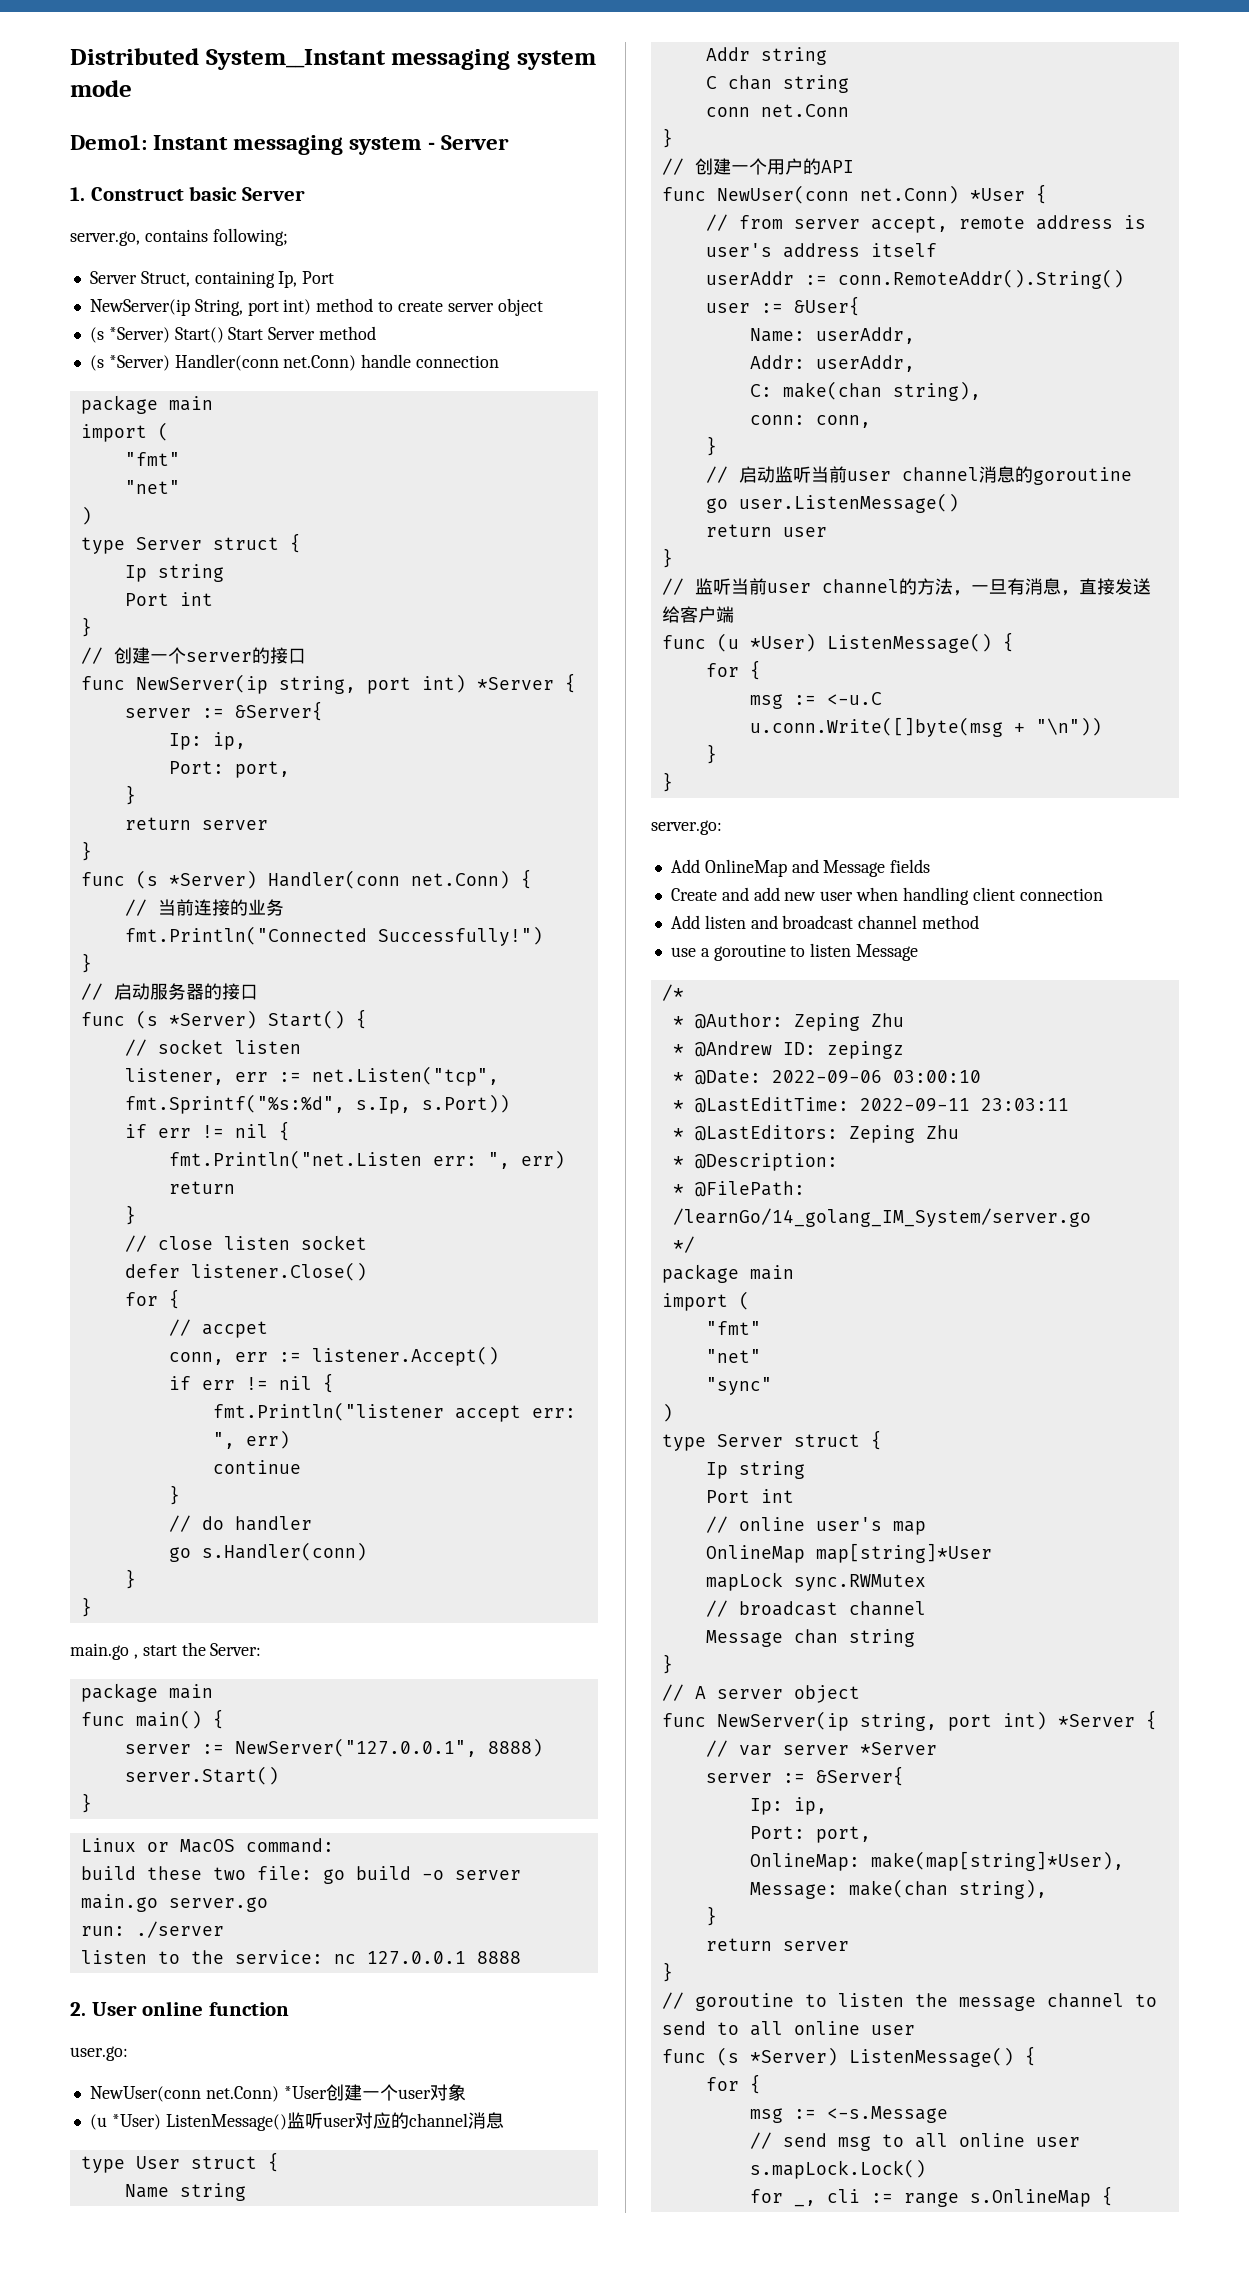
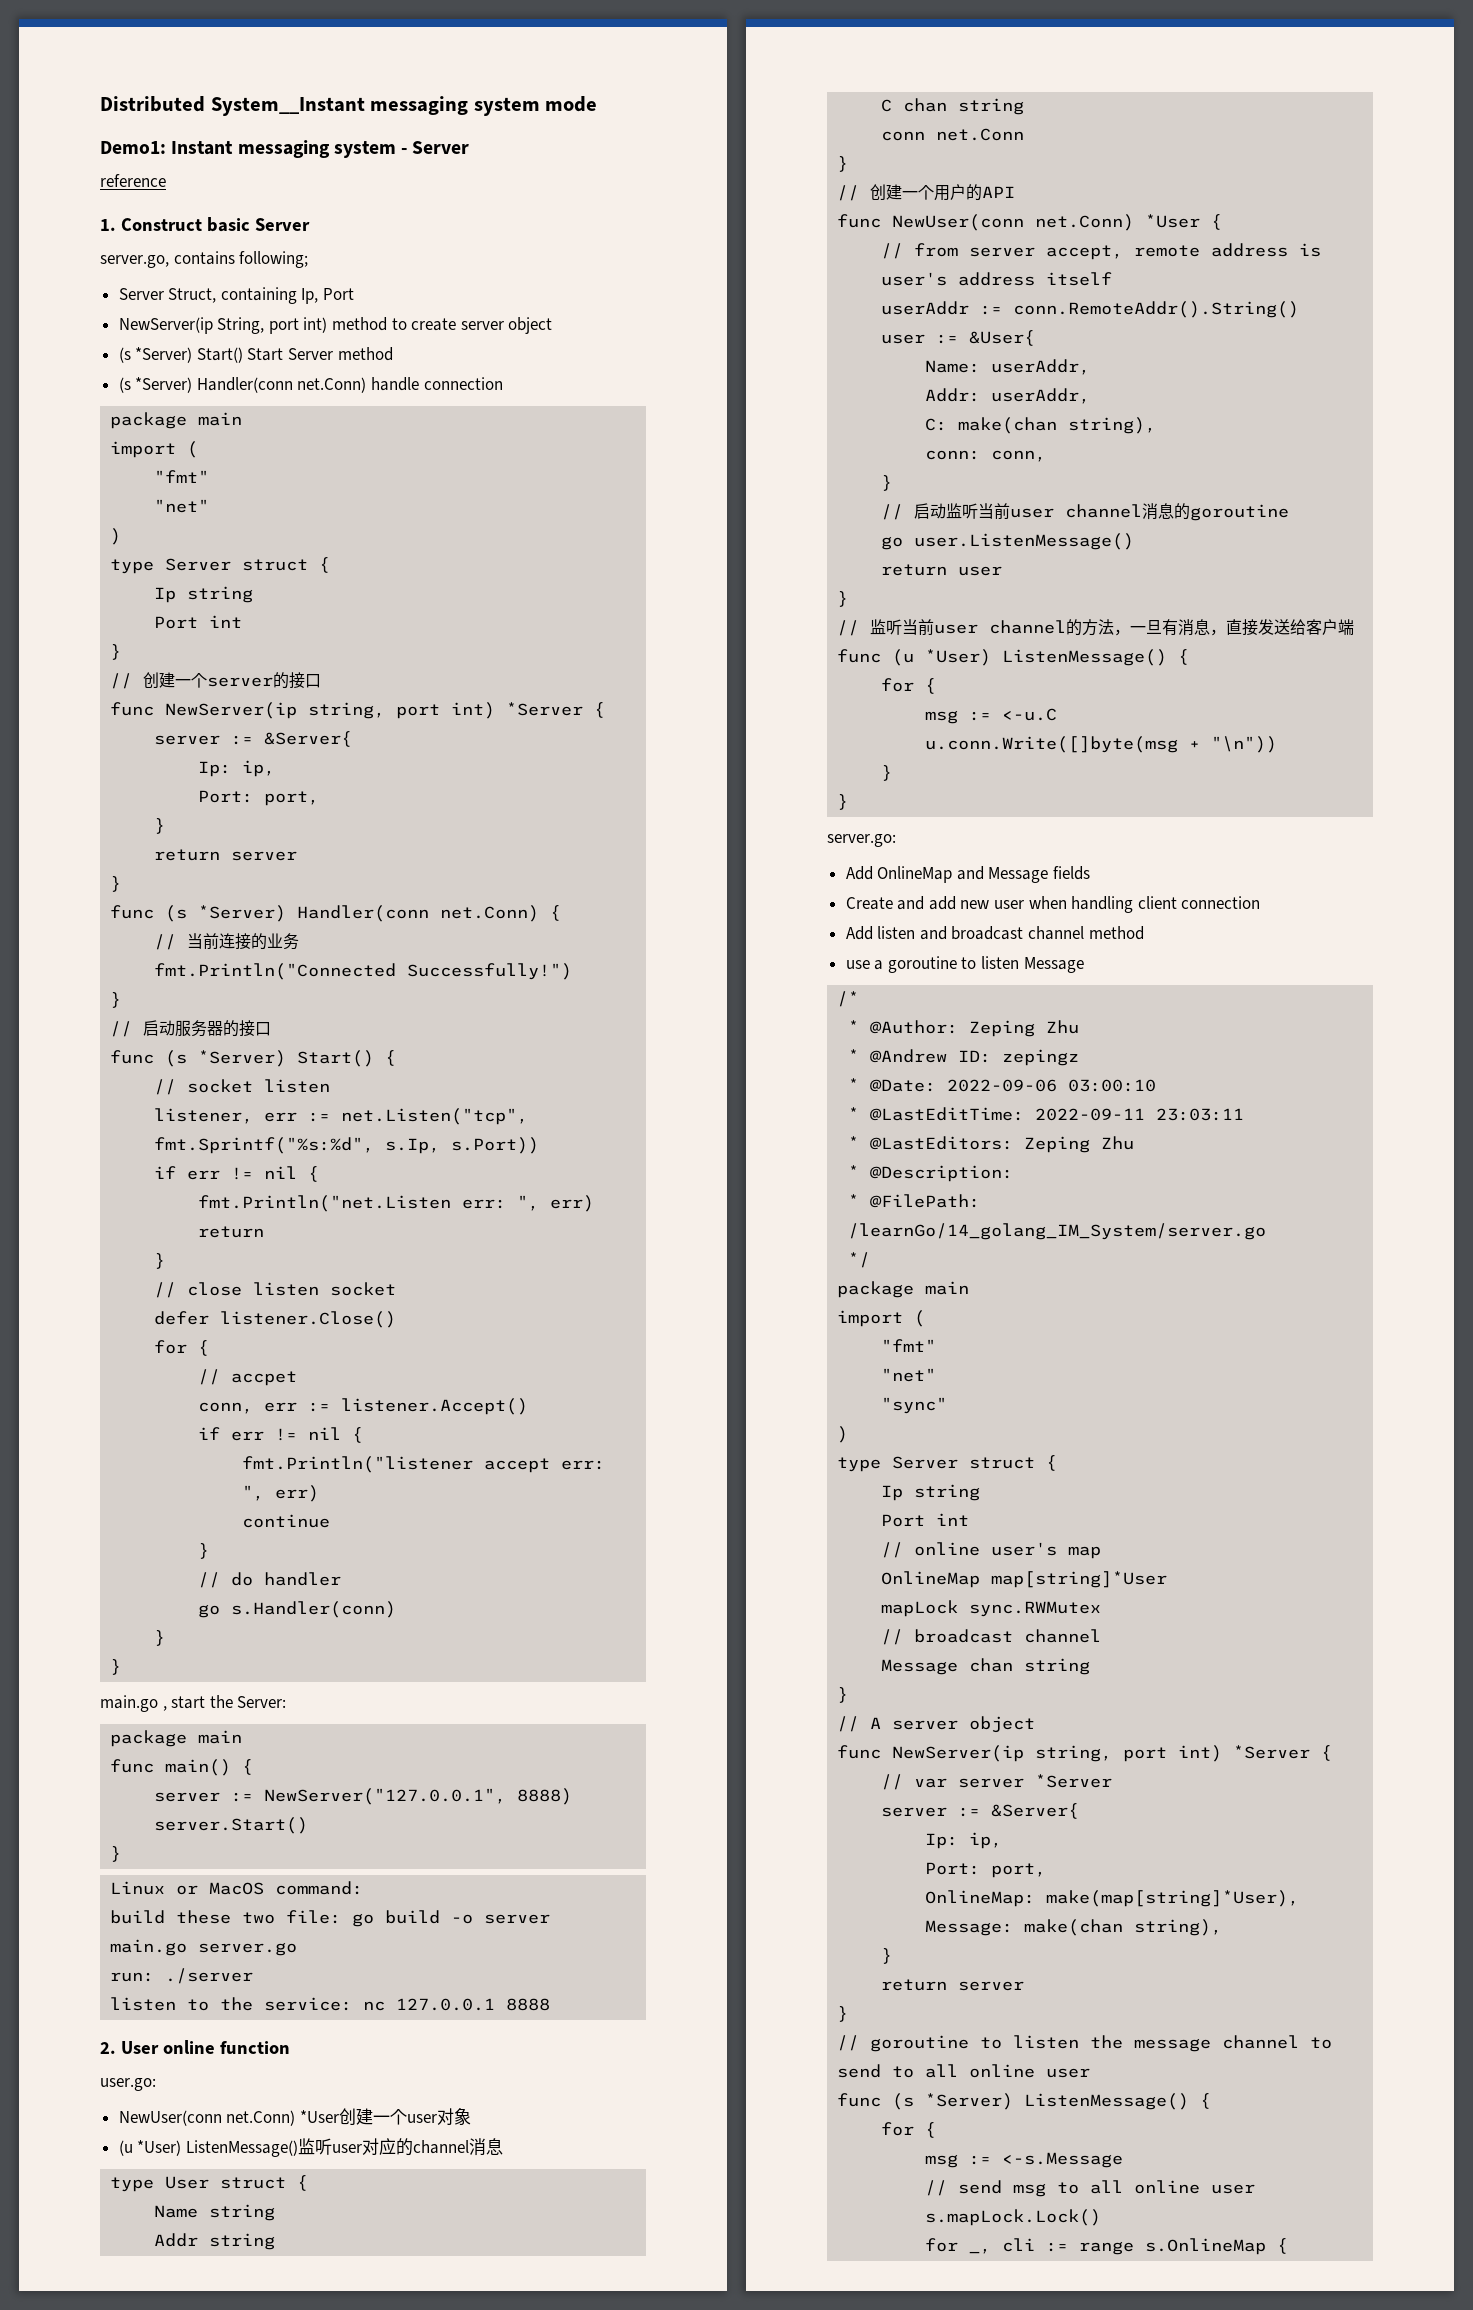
(510, 142) none -> [100,174,166,187] // reference

